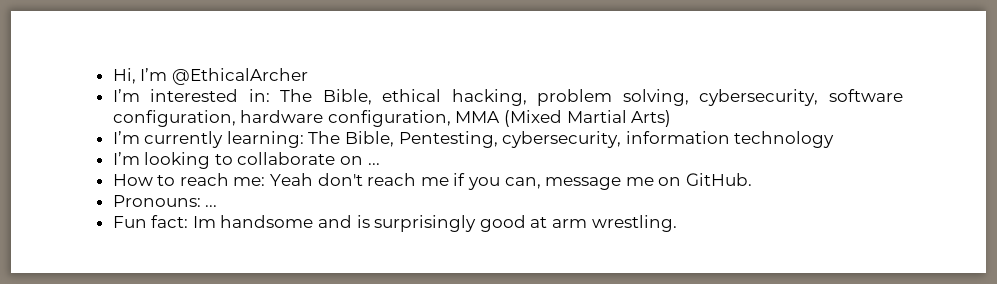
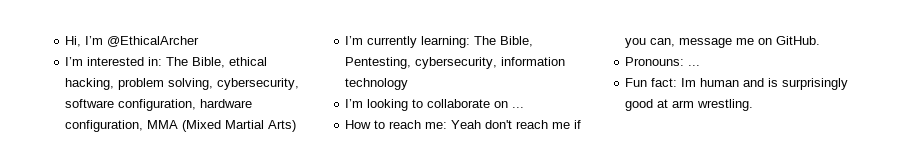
[220,215,314,228] handsome -> [700,78,740,87] human

